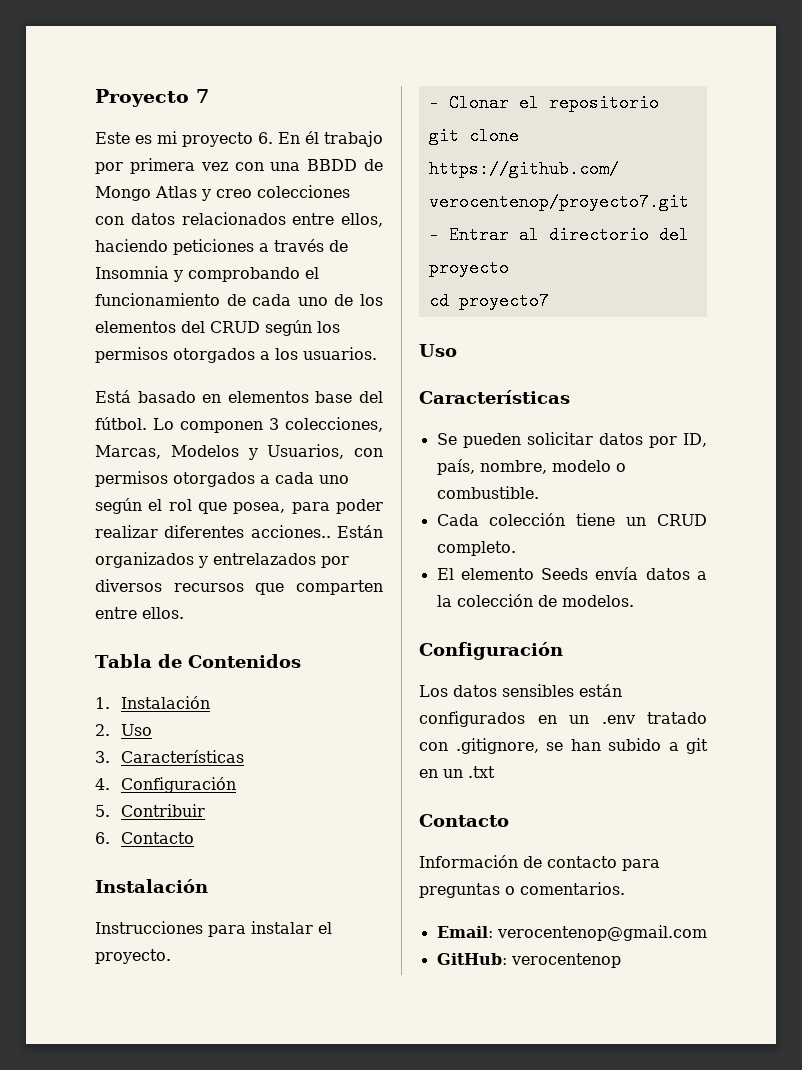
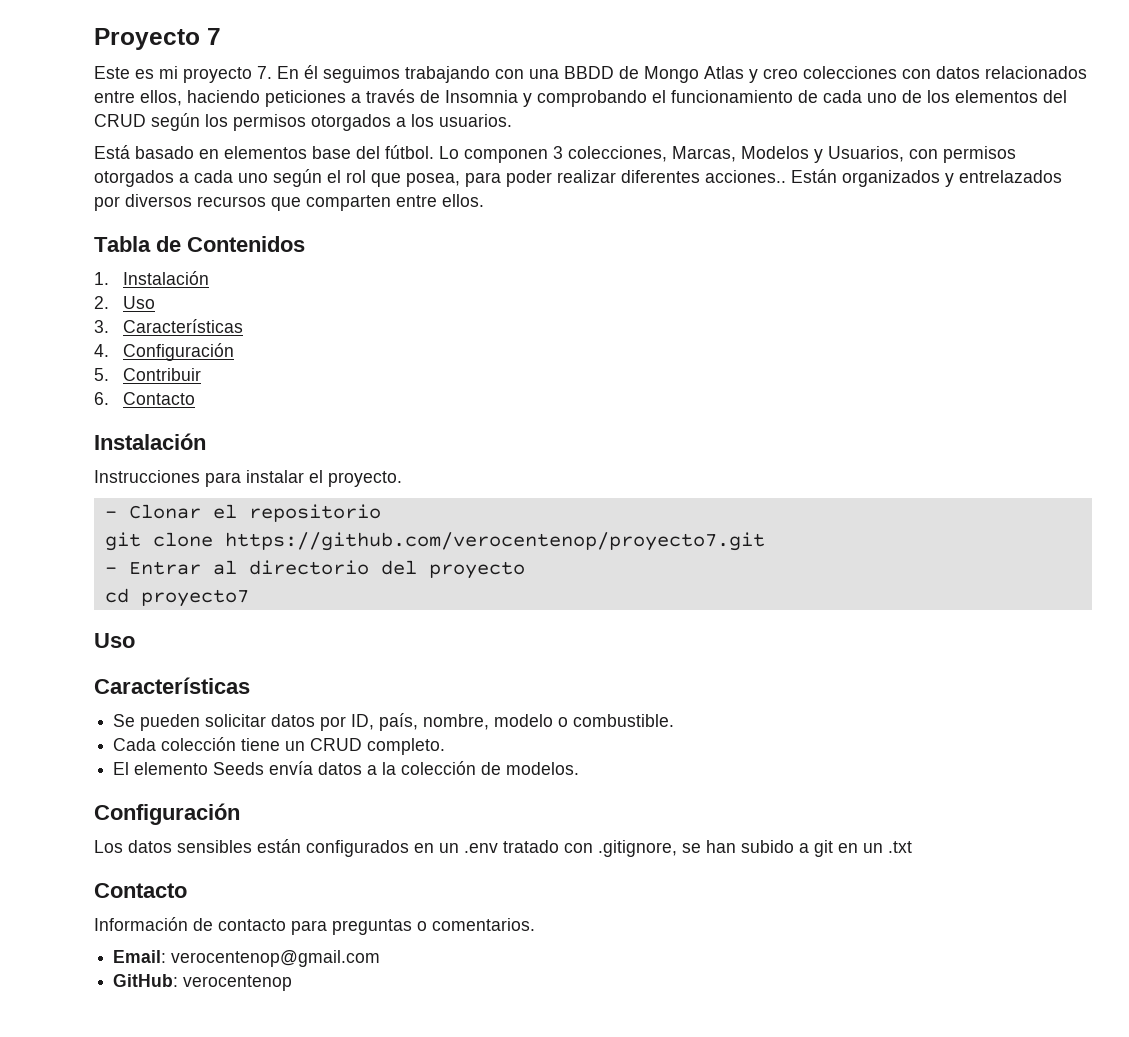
[258,132,273,144] 6. -> [257,66,272,79] 7.
[324,131,383,147] [95,158,228,174] trabajo por primera vez -> [323,66,490,83] seguimos trabajando

